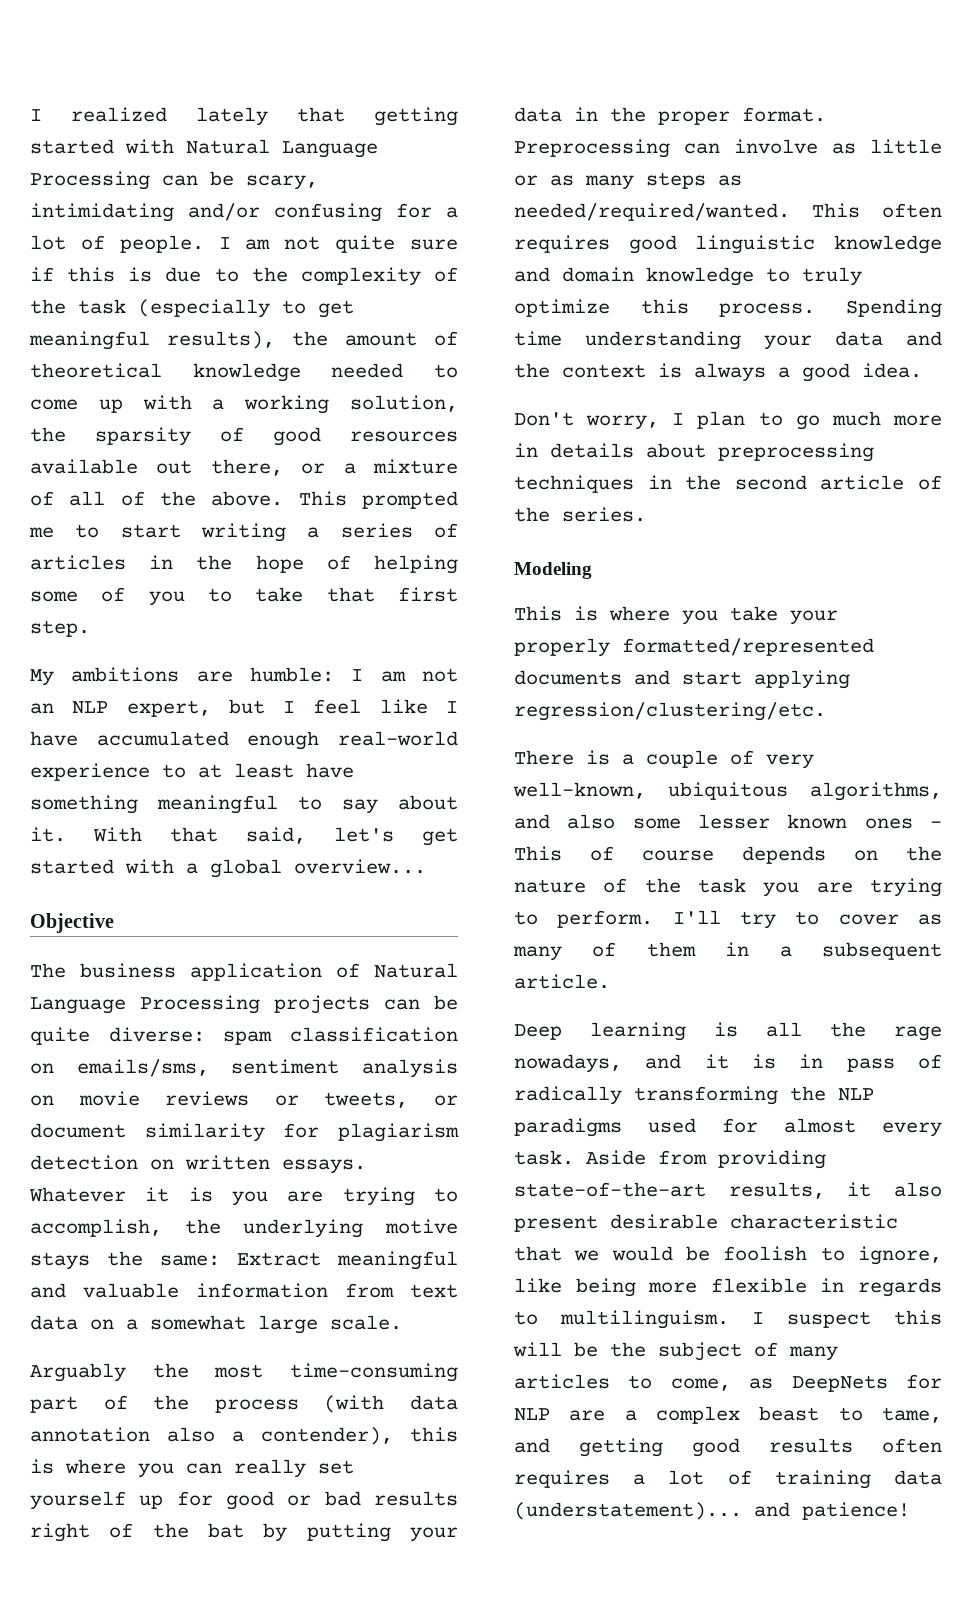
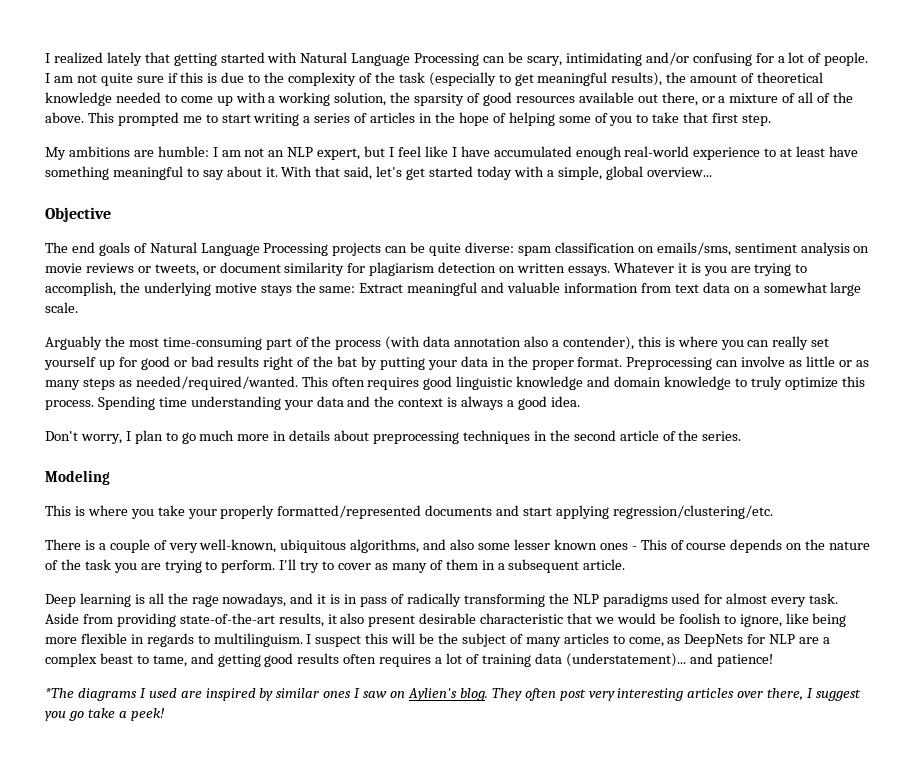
[125,859,198,874] with a -> [476,166,602,180] today with a simple,
[80,963,322,981] business application -> [71,242,130,256] end goals
(910, 1511) none -> [45,688,862,701] [45,708,165,721] // *The diagrams I used are inspired by similar ones I saw on Aylien's blog. They often post very interesting articles over there, I suggest you go take a peek!

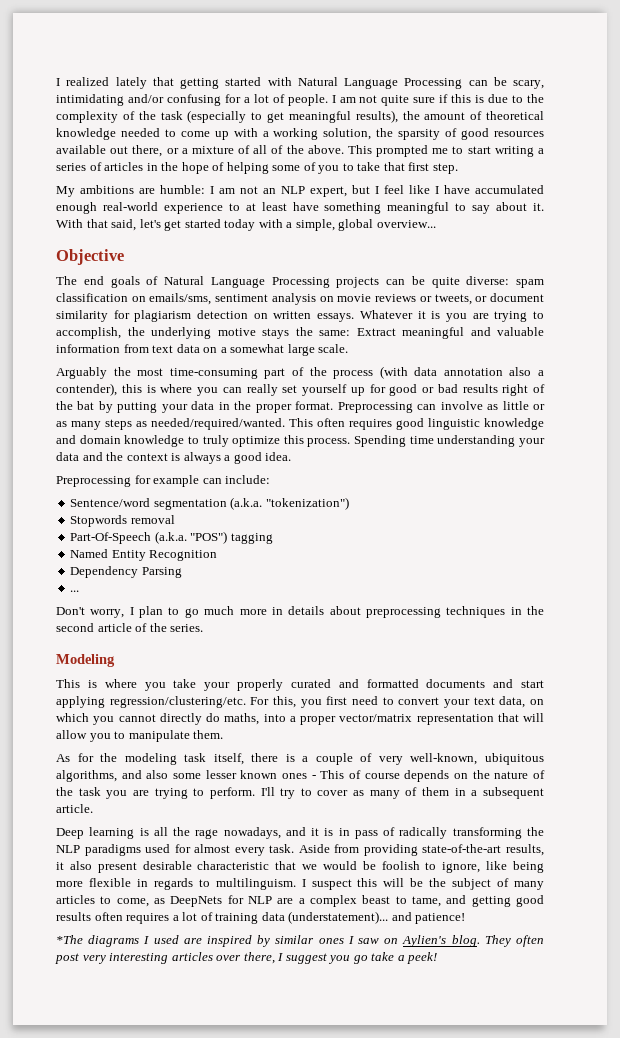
(580, 401) none -> [56,475,271,487] [70,497,349,510] [70,515,175,527] [70,531,273,544] [70,549,218,561] [70,566,182,578] [70,590,80,592] // Preprocessing for example can include: // Sentence/word segmentation (a.k.a. "tokenization") // Stopwords removal // Part-Of-Speech (a.k.a. "POS") tagging // Named Entity Recognition // Dependency Parsing // ...
[277,505,422,519] formatted/represented -> [290,679,419,688] curated and formatted
[45,539,81,550] // There -> [250,696,545,708] [56,713,544,725] [56,730,224,742] [56,753,279,765] For this, you first need to convert your text data, on which you cannot directly do maths, into a proper vector/matrix representation that will allow you to manipulate them. // As for the modeling task itself, there

